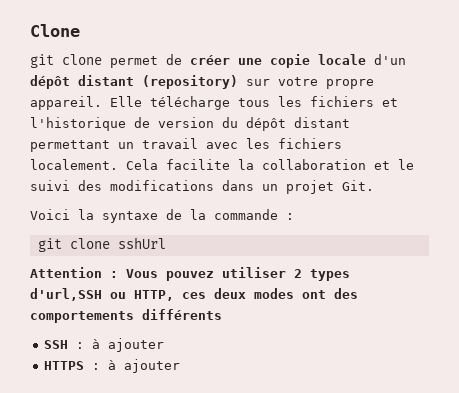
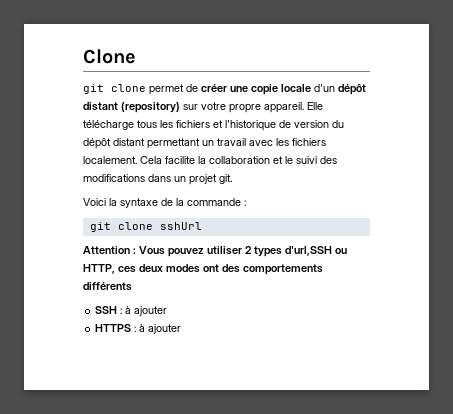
[342,180,374,191] Git. -> [219,174,232,184] git.

